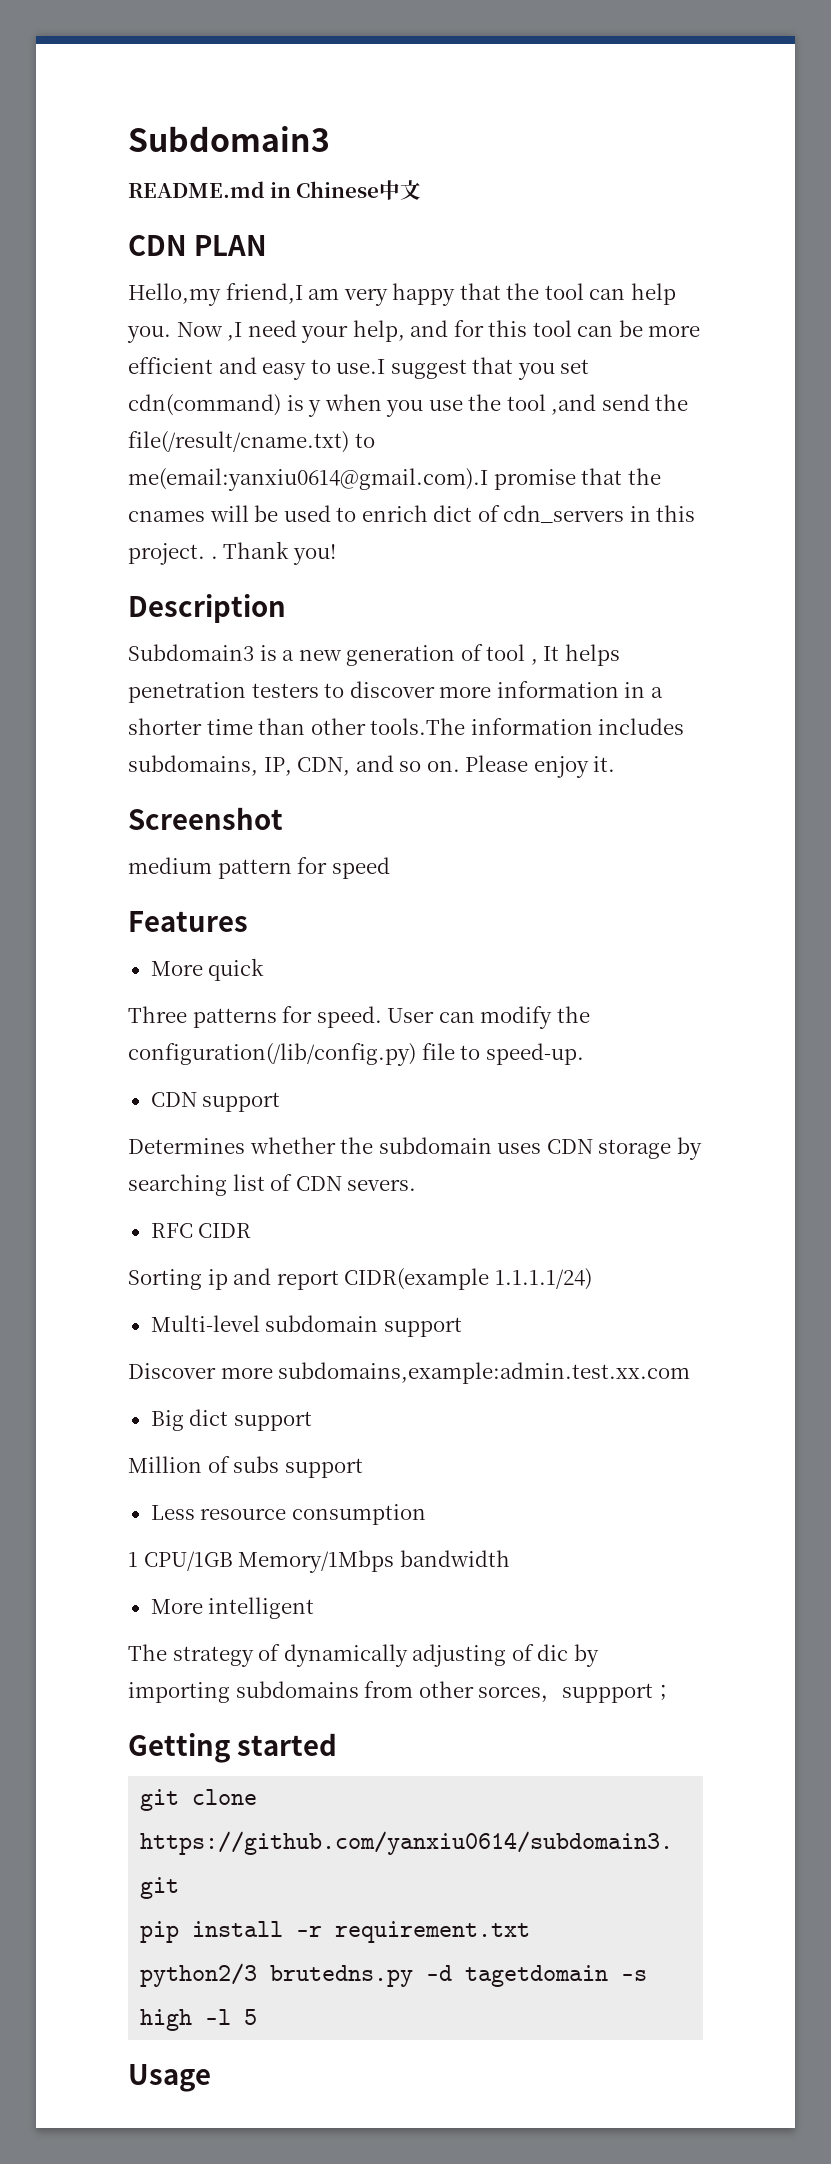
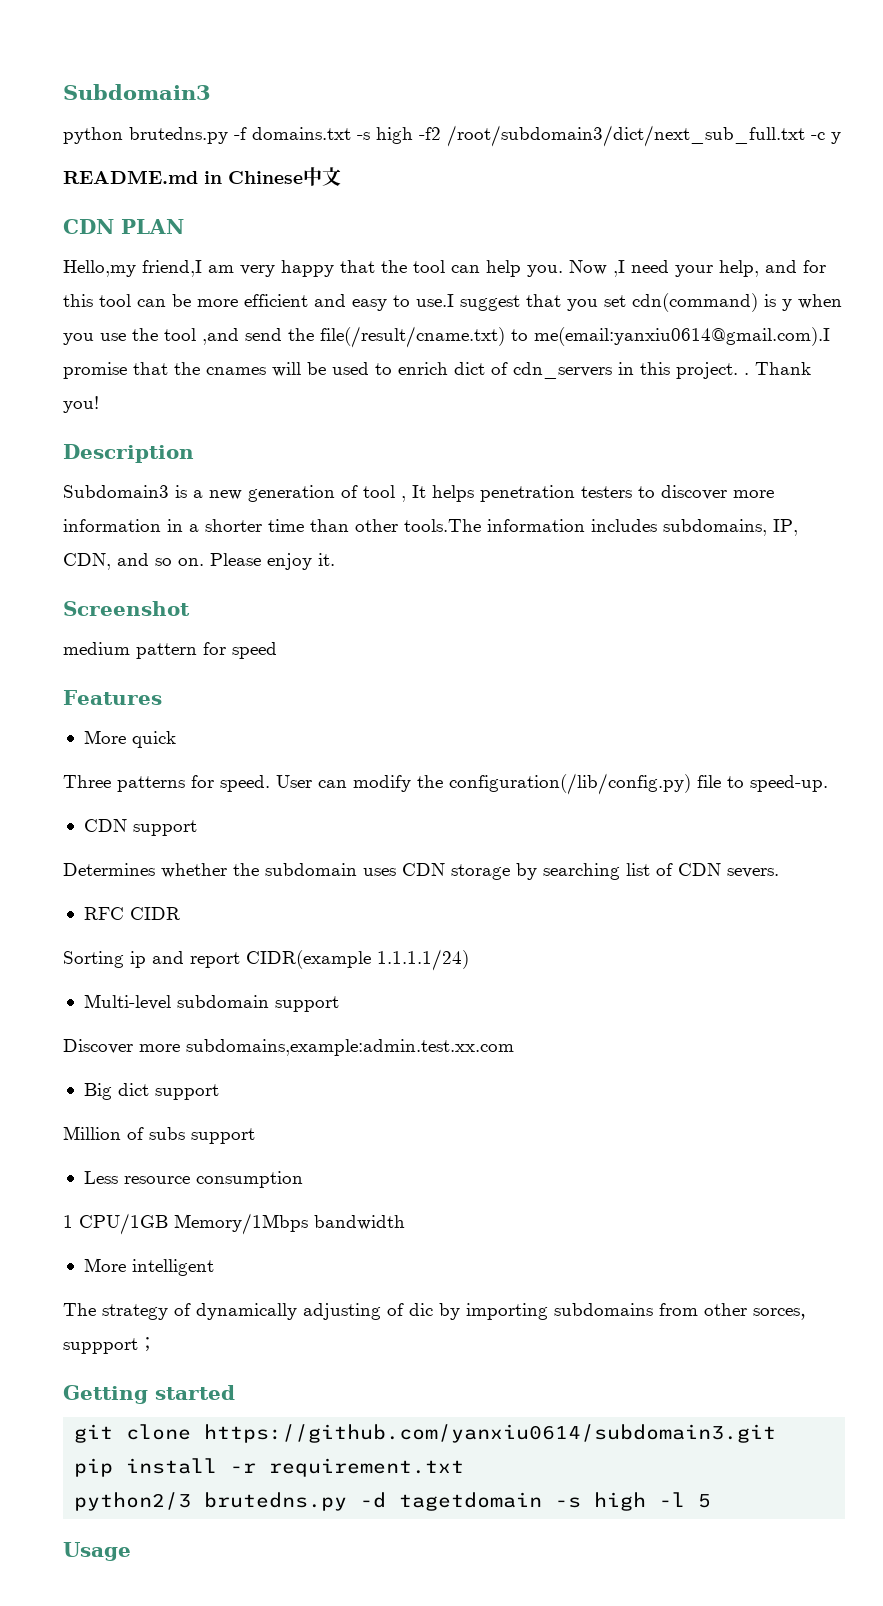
[128,126,330,152] Subdomain3 -> [63,84,211,100] [63,125,841,147] Subdomain3 // python brutedns.py -f domains.txt -s high -f2 /root/subdomain3/dict/next_sub_full.txt -c y

